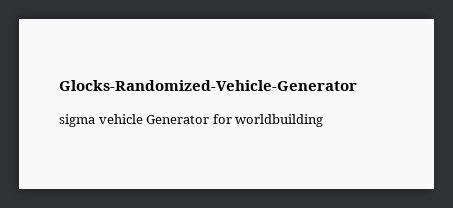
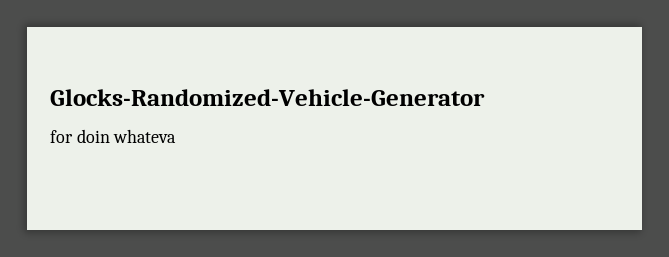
[59,114,324,127] sigma vehicle Generator for worldbuilding -> [50,129,177,143] for doin whateva

